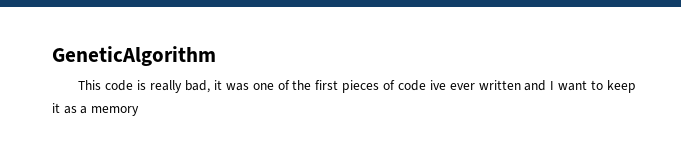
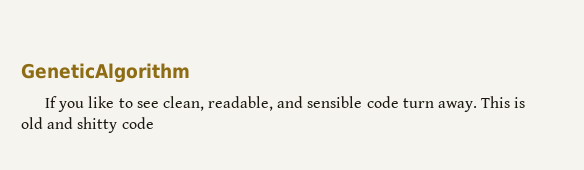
[78,80,636,93] [52,103,139,116] This code is really bad, it was one of the first pieces of code ive ever written and I want to keep it as a memory -> [44,96,526,112] [21,117,154,133] If you like to see clean, readable, and sensible code turn away. This is old and shitty code

